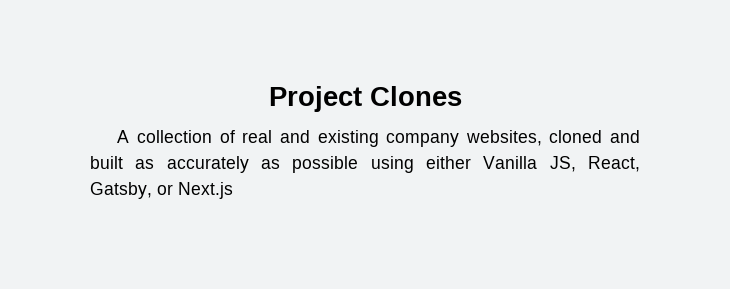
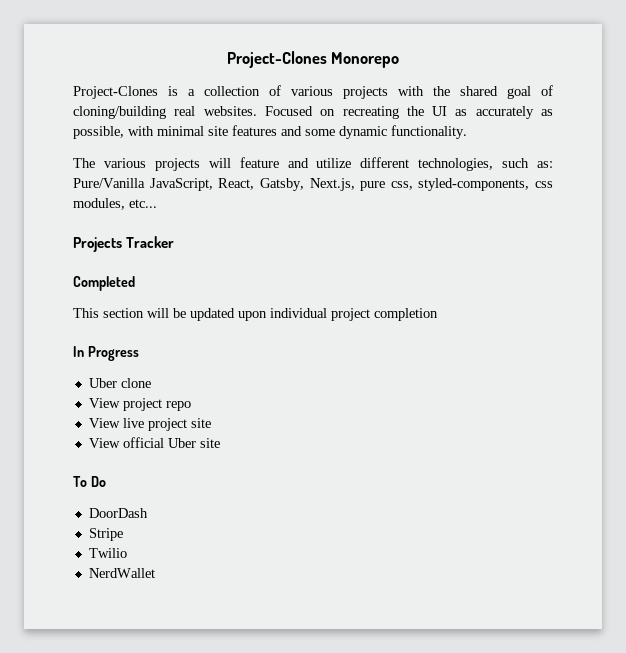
[268,86,462,112] [117,130,640,147] [90,156,640,173] [90,182,233,199] Project Clones // A collection of real and existing company websites, cloned and built as accurately as possible using either Vanilla JS, React, Gatsby, or Next.js -> [226,51,400,68] [73,85,553,99] [73,106,554,119] [73,125,467,139] [73,157,553,171] [73,178,553,191] [73,198,157,210] [73,236,175,252] [73,276,135,291] [73,308,438,321] [73,346,139,361] [88,378,151,388] [88,398,191,411] [88,418,211,431] [88,437,220,448] [73,476,106,487] [88,508,148,518] [88,528,123,541] [88,548,127,558] [88,568,155,578] Project-Clones Monorepo // Project-Clones is a collection of various projects with the shared goal of cloning/building real websites. Focused on recreating the UI as accurately as possible, with minimal site features and some dynamic functionality. // The various projects will feature and utilize different technologies, such as: Pure/Vanilla JavaScript, React, Gatsby, Next.js, pure css, styled-components, css modules, etc... // Projects Tracker // Completed // This section will be updated upon individual project completion // In Progress // Uber clone // View project repo // View live project site // View official Uber site // To Do // DoorDash // Stripe // Twilio // NerdWallet

